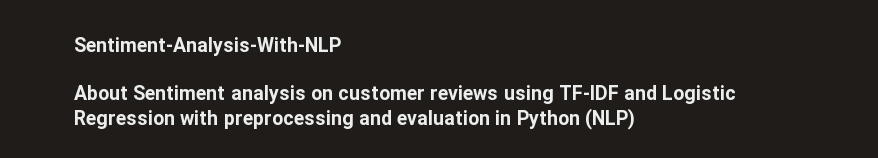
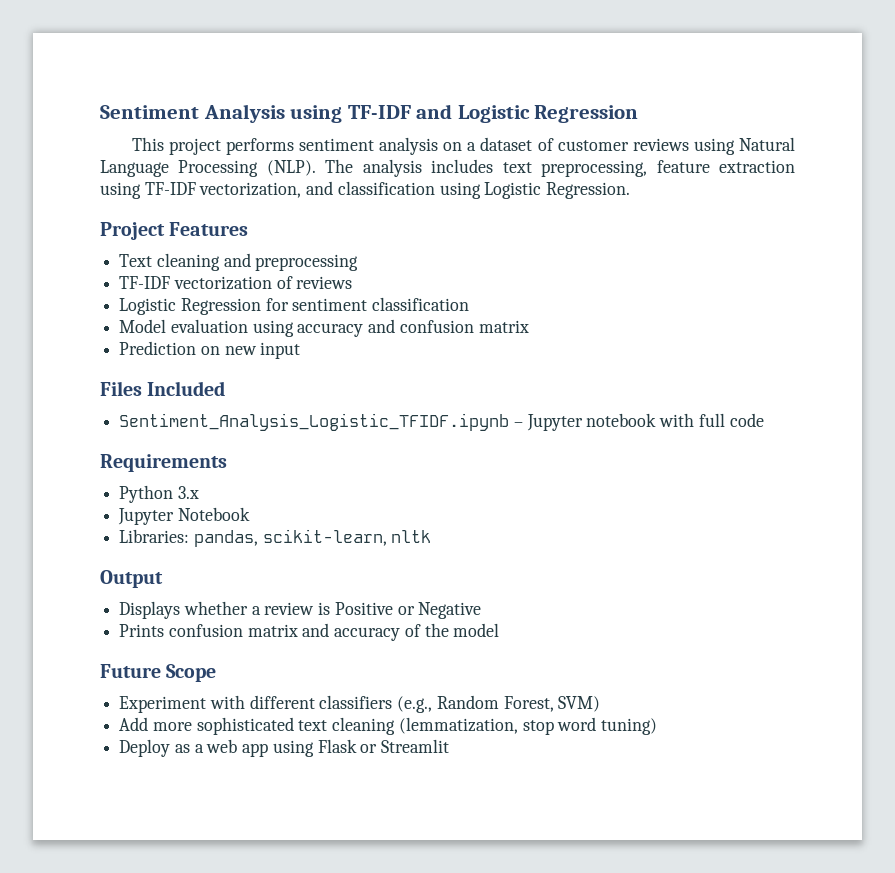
[74,37,341,56] [74,85,499,104] Sentiment-Analysis-With-NLP // About Sentiment analysis on customer reviews -> [100,104,285,123] Sentiment Analysis
[180,108,635,130] with preprocessing and evaluation in Python (NLP) -> [131,137,795,155] [100,159,796,177] [100,181,631,199] [100,222,249,240] [119,253,359,271] [119,276,353,290] [119,297,470,315] [119,319,529,337] [119,341,301,359] [100,381,226,396] [119,413,764,431] [100,454,227,472] [119,485,199,503] [118,507,250,525] [119,529,432,547] [100,570,163,588] [119,601,482,619] [119,623,500,641] [100,664,217,682] [119,695,601,713] [119,717,658,735] [119,739,450,757] // This project performs sentiment analysis on a dataset of customer reviews using Natural Language Processing (NLP). The analysis includes text preprocessing, feature extraction using TF-IDF vectorization, and classification using Logistic Regression. // Project Features // Text cleaning and preprocessing // TF-IDF vectorization of reviews // Logistic Regression for sentiment classification // Model evaluation using accuracy and confusion matrix // Prediction on new input // Files Included // Sentiment_Analysis_Logistic_TFIDF.ipynb – Jupyter notebook with full code // Requirements // Python 3.x // Jupyter Notebook // Libraries: pandas, scikit-learn, nltk // Output // Displays whether a review is Positive or Negative // Prints confusion matrix and accuracy of the model // Future Scope // Experiment with different classifiers (e.g., Random Forest, SVM) // Add more sophisticated text cleaning (lemmatization, stop word tuning) // Deploy as a web app using Flask or Streamlit

